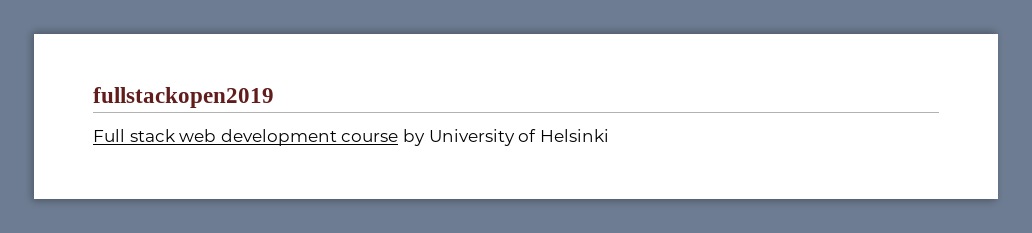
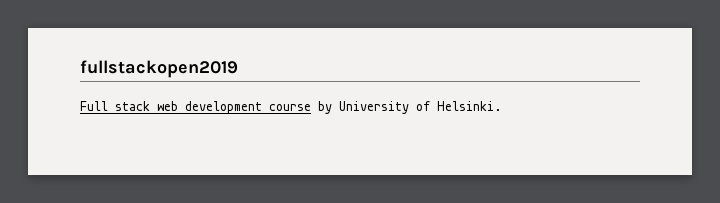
[539,129,609,142] Helsinki -> [437,101,502,111] Helsinki.

